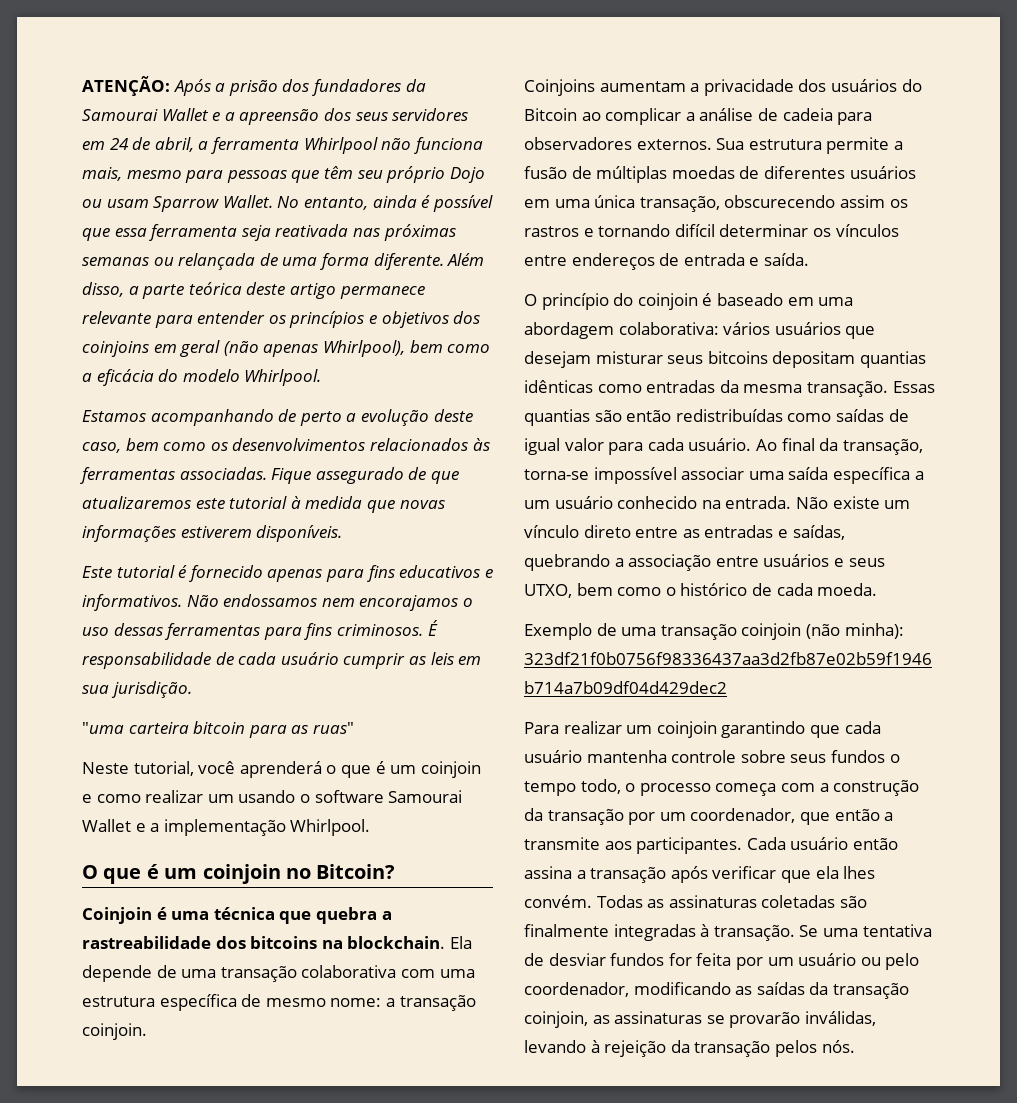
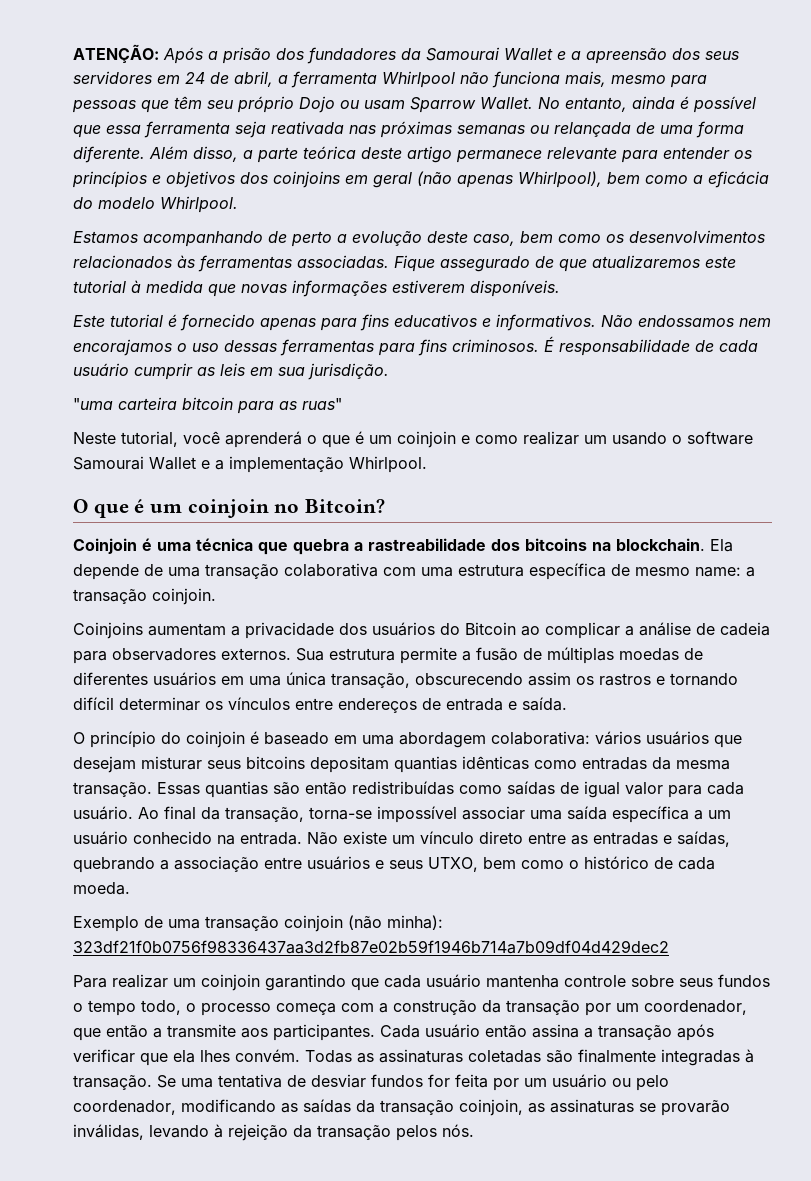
[330,998,382,1007] nome: -> [695,567,741,577] name:

